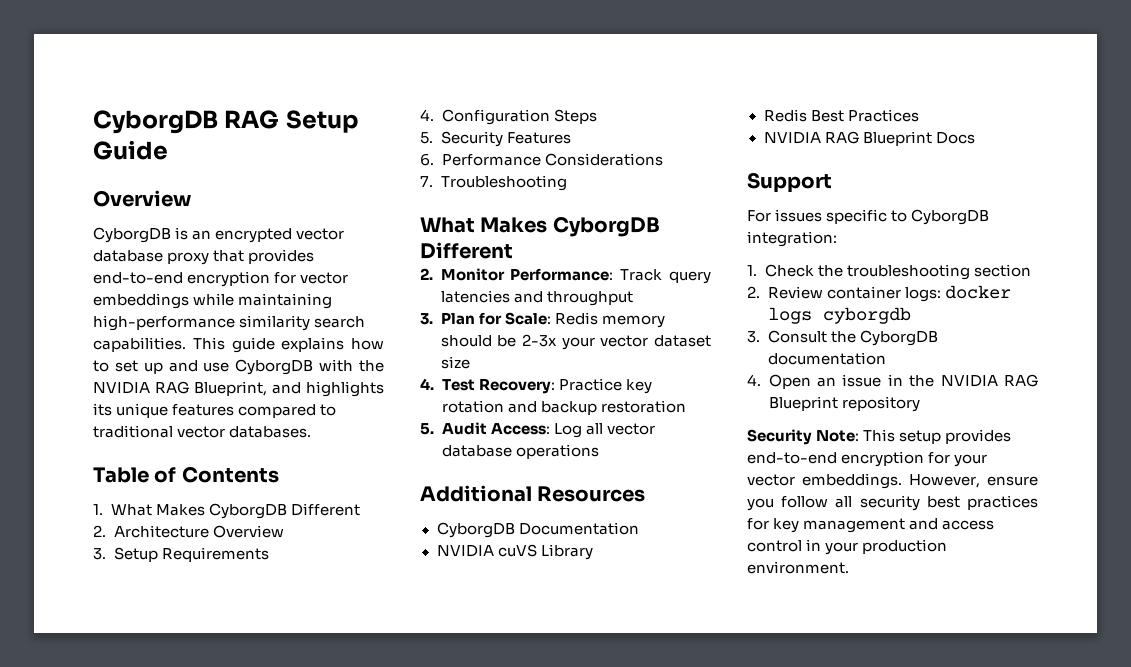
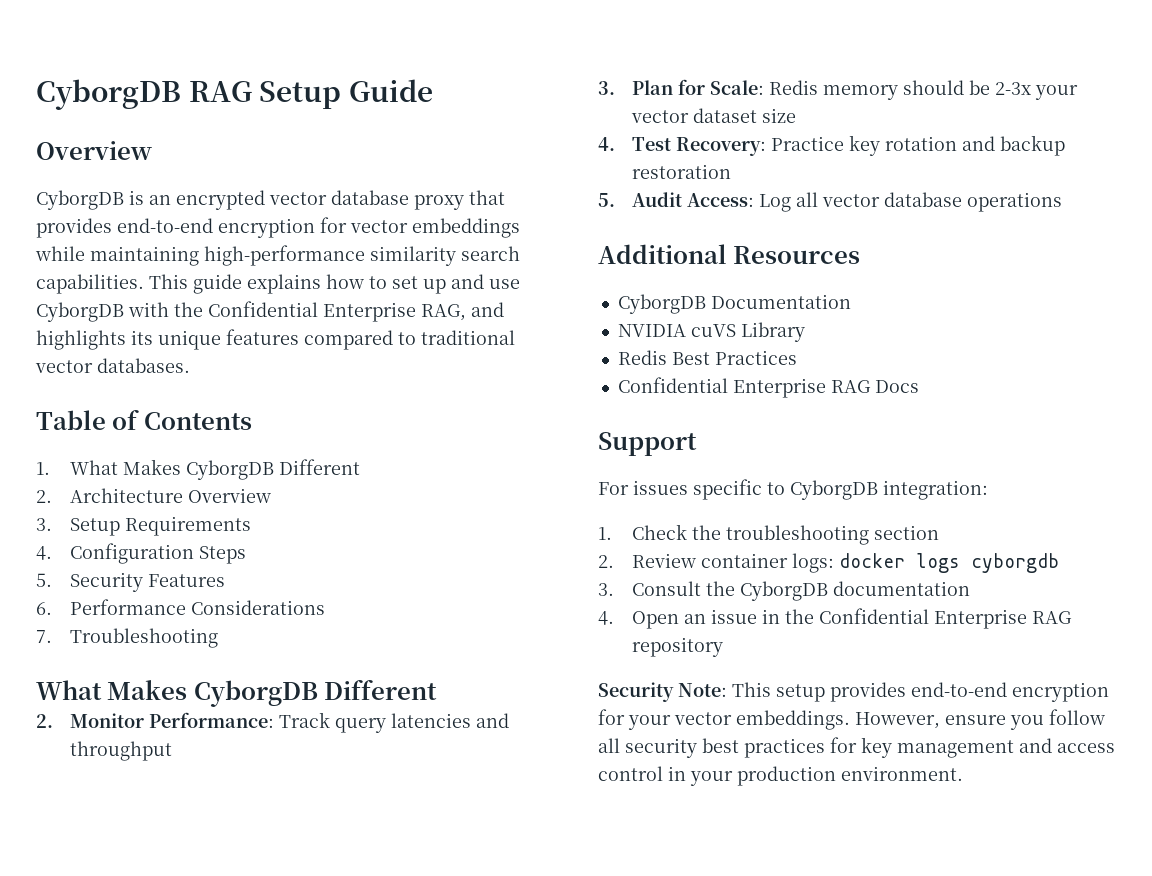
[93,381,267,396] NVIDIA RAG Blueprint, -> [208,301,466,322] Confidential Enterprise RAG,
[763,131,932,146] NVIDIA RAG Blueprint -> [617,377,871,398] Confidential Enterprise RAG
[940,374,1038,387] [768,396,838,411] NVIDIA RAG Blueprint -> [818,608,1072,629] Confidential Enterprise RAG

